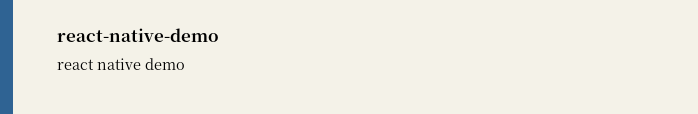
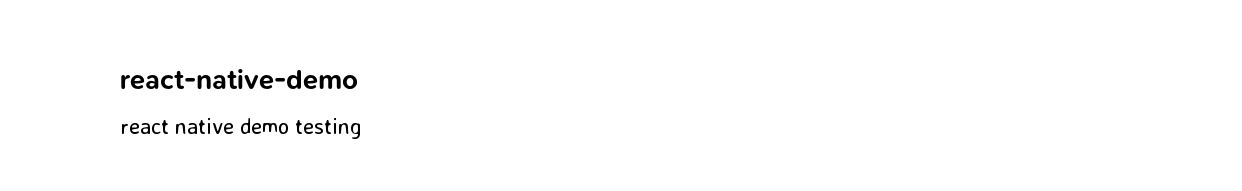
(185, 64) none -> [295,118,362,139] testing

